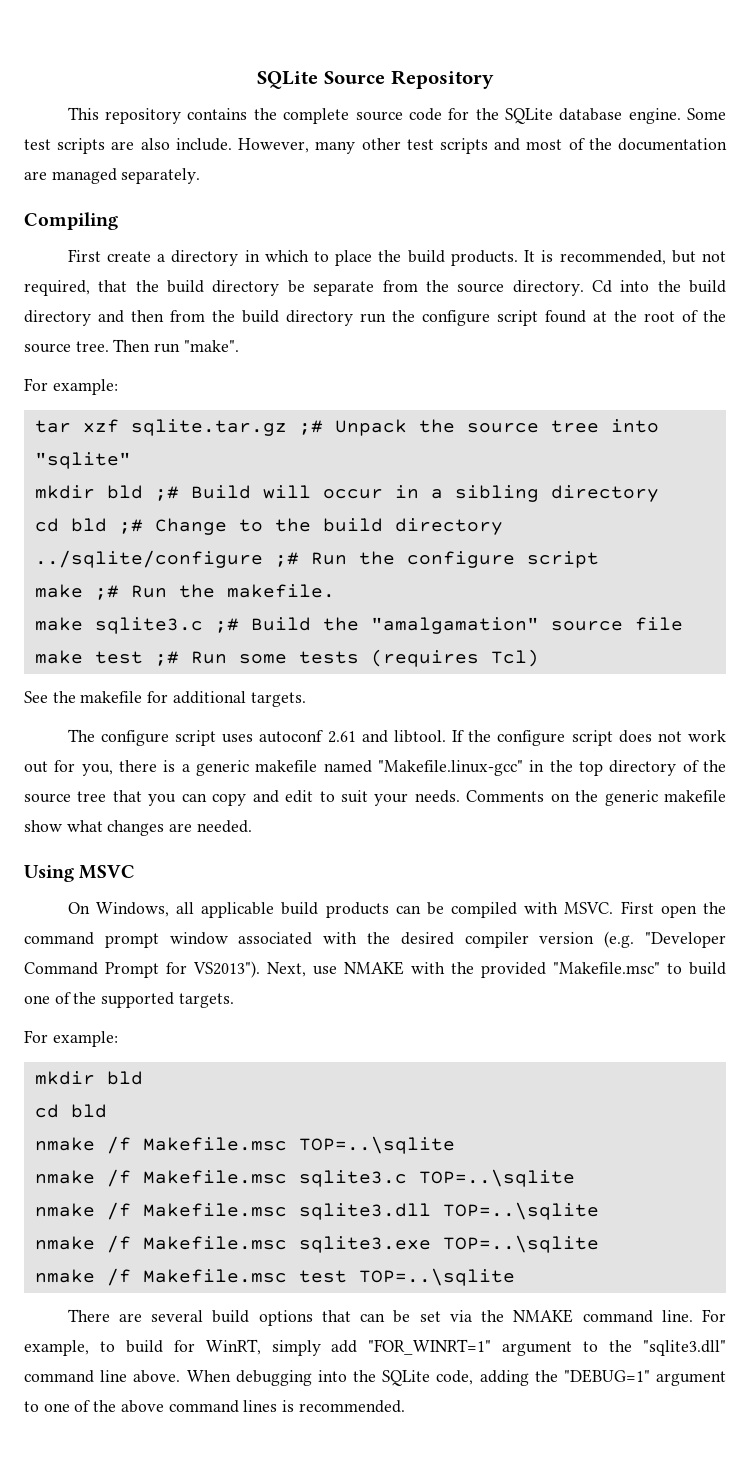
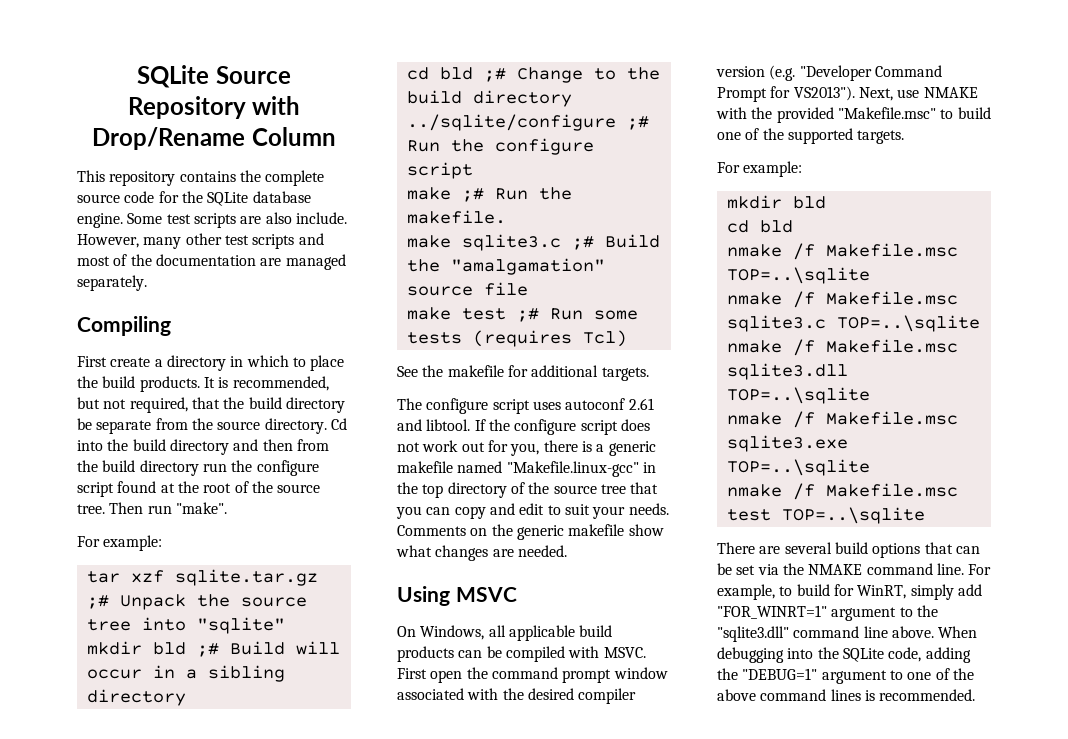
(494, 79) none -> [252,96,301,115] [92,127,336,150] with Drop/Rename Column

